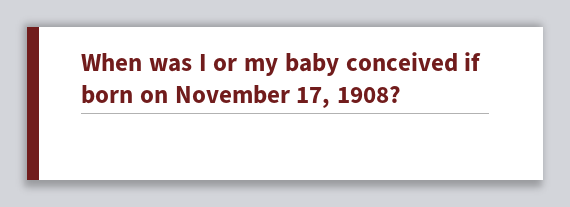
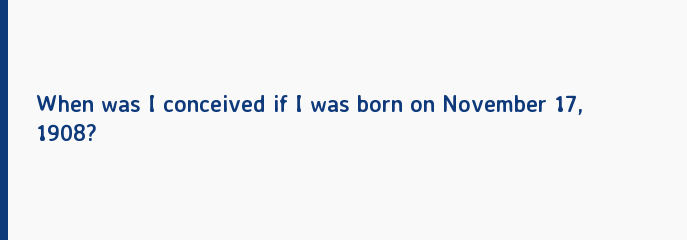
[213,52,482,76] or my baby conceived if -> [163,95,350,112] conceived if I was

